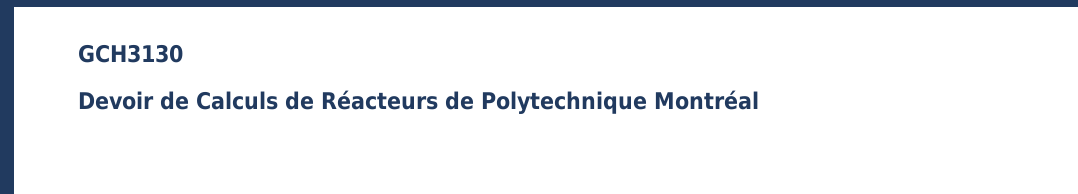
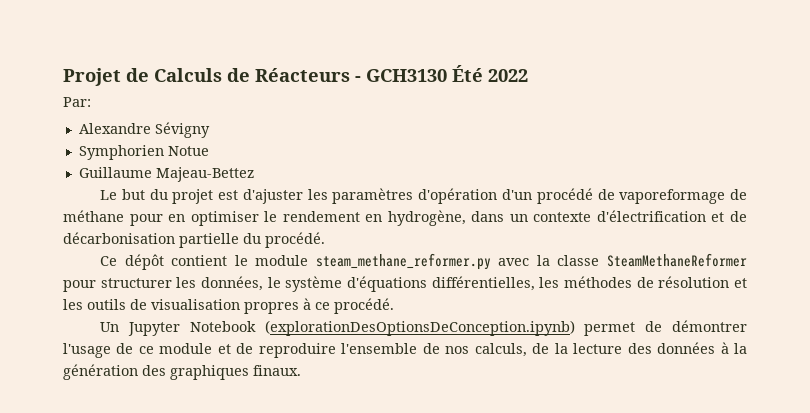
[78,44,183,63] [78,91,154,110] GCH3130 // Devoir -> [63,68,121,86] Projet
[445,90,759,114] de Polytechnique Montréal -> [355,65,528,82] [63,97,91,107] [78,122,210,138] [78,145,209,160] [78,167,254,182] [100,188,747,204] [63,210,748,226] [63,232,325,248] [100,253,747,270] [63,276,747,292] [63,298,394,314] [100,320,747,336] [63,342,748,358] [63,364,301,380] - GCH3130 Été 2022 // Par: // Alexandre Sévigny // Symphorien Notue // Guillaume Majeau-Bettez // Le but du projet est d'ajuster les paramètres d'opération d'un procédé de vaporeformage de méthane pour en optimiser le rendement en hydrogène, dans un contexte d'électrification et de décarbonisation partielle du procédé. // Ce dépôt contient le module steam_methane_reformer.py avec la classe SteamMethaneReformer pour structurer les données, le système d'équations différentielles, les méthodes de résolution et les outils de visualisation propres à ce procédé. // Un Jupyter Notebook (explorationDesOptionsDeConception.ipynb) permet de démontrer l'usage de ce module et de reproduire l'ensemble de nos calculs, de la lecture des données à la génération des graphiques finaux.

